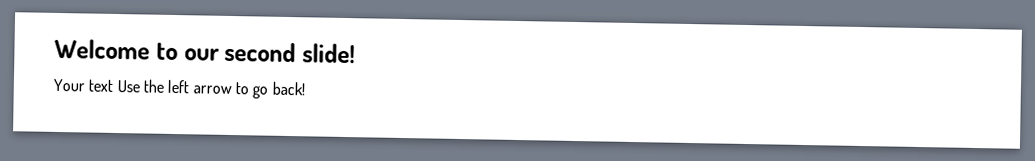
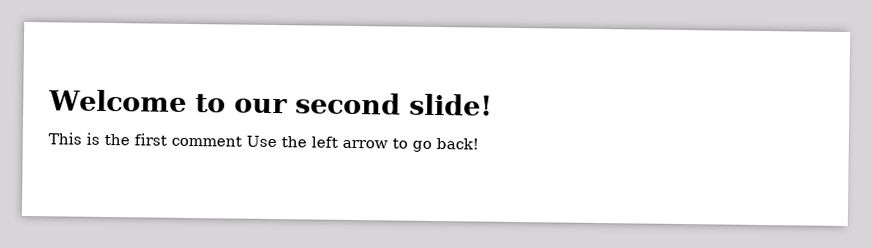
[53,78,114,92] Your text -> [48,132,242,147] This is the first comment

